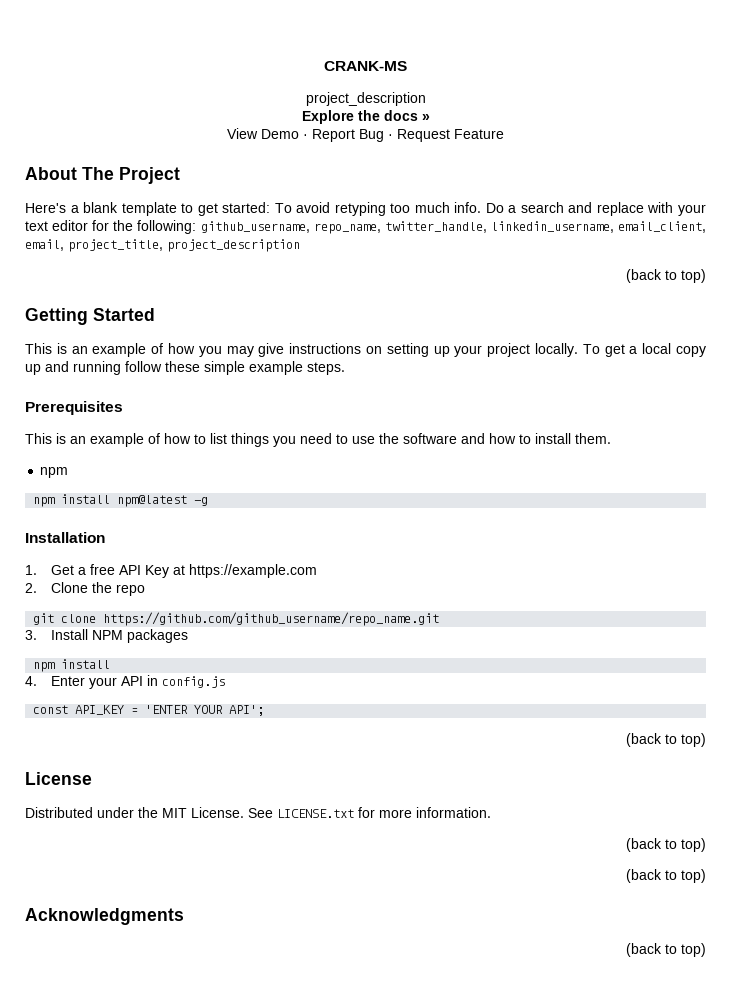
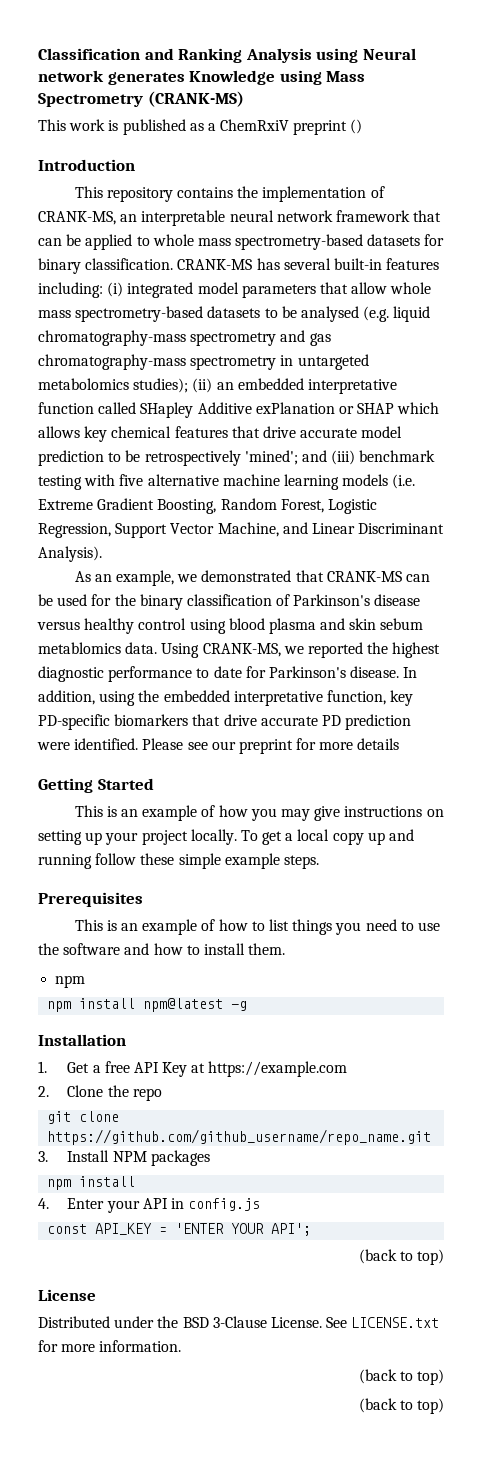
[324,61,407,71] [305,92,426,106] [301,110,430,124] [227,128,504,142] [25,167,180,184] [25,202,706,216] [25,220,706,234] [25,239,300,252] [626,269,706,283] CRANK-MS // project_description // Explore the docs » // View Demo · Report Bug · Request Feature // About The Project // Here's a blank template to get started: To avoid retyping too much info. Do a search and replace with your text editor for the following: github_username, repo_name, twitter_handle, linkedin_username, email_client, email, project_title, project_description // (back to top) -> [38,48,416,63] [38,70,366,85] [38,91,244,107] [38,119,363,135] [38,159,135,171] [74,186,385,202] [38,210,442,226] [38,234,445,250] [38,258,440,274] [38,282,432,298] [38,306,431,322] [38,330,331,346] [38,354,369,370] [38,378,397,394] [38,402,440,418] [38,426,403,442] [38,450,436,466] [38,474,416,490] [38,498,377,514] [38,522,445,538] [38,546,102,562] [74,570,430,586] [38,594,421,610] [37,618,424,634] [38,642,441,658] [38,666,418,682] [38,690,414,706] [38,714,412,730] [37,738,400,754] Classification and Ranking Analysis using Neural network generates Knowledge using Mass Spectrometry (CRANK-MS) // This work is published as a ChemRxiV preprint () // Introduction // This repository contains the implementation of CRANK-MS, an interpretable neural network framework that can be applied to whole mass spectrometry-based datasets for binary classification. CRANK-MS has several built-in features including: (i) integrated model parameters that allow whole mass spectrometry-based datasets to be analysed (e.g. liquid chromatography-mass spectrometry and gas chromatography-mass spectrometry in untargeted metabolomics studies); (ii) an embedded interpretative function called SHapley Additive exPlanation or SHAP which allows key chemical features that drive accurate model prediction to be retrospectively 'mined'; and (iii) benchmark testing with five alternative machine learning models (i.e. Extreme Gradient Boosting, Random Forest, Logistic Regression, Support Vector Machine, and Linear Discriminant Analysis). // As an example, we demonstrated that CRANK-MS can be used for the binary classification of Parkinson's disease versus healthy control using blood plasma and skin sebum metablomics data. Using CRANK-MS, we reported the highest diagnostic performance to date for Parkinson's disease. In addition, using the embedded interpretative function, key PD-specific biomarkers that drive accurate PD prediction were identified. Please see our preprint for more details
[162,808,187,818] MIT -> [182,1316,267,1328] BSD 3-Clause
[25,908,184,925] [626,943,706,957] // Acknowledgments // (back to top) -> (444, 1406) none

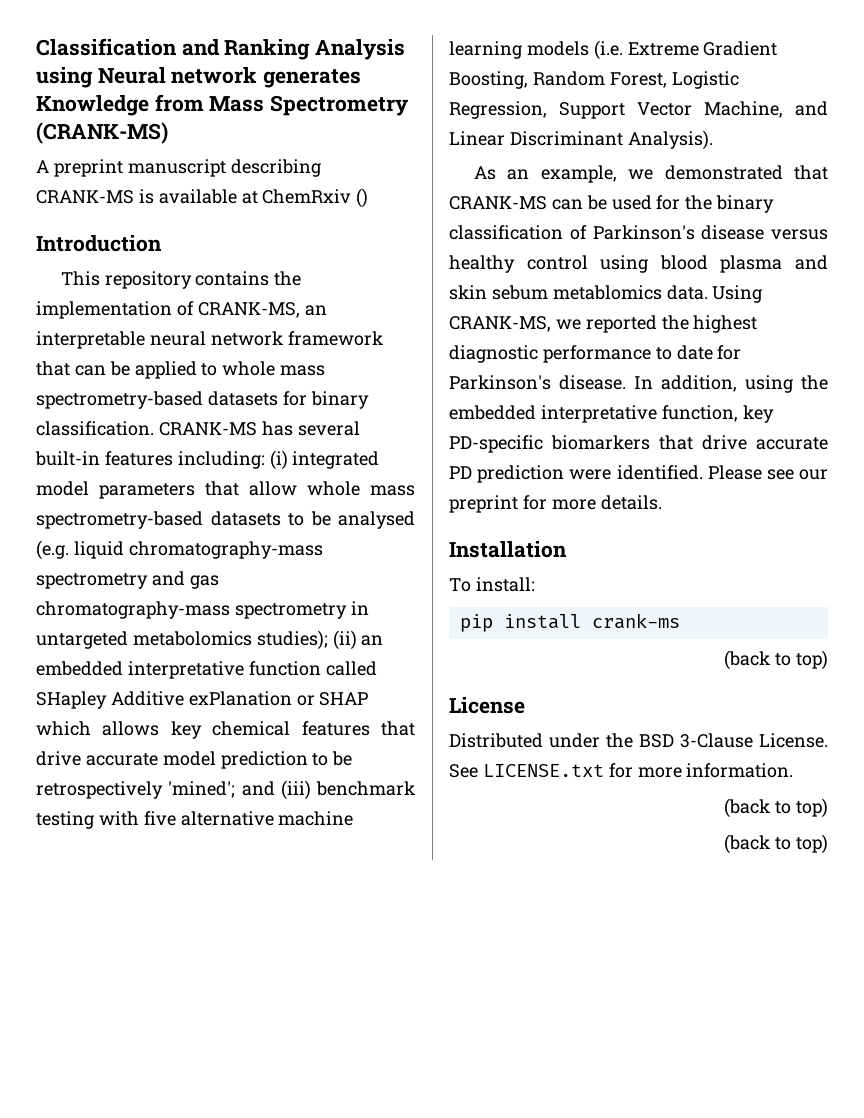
[279,70,322,85] using -> [154,94,204,112] from
[38,119,348,135] This work is published as a ChemRxiV preprint -> [36,159,321,177] [36,189,352,204] A preprint manuscript describing CRANK-MS is available at ChemRxiv
[357,738,400,750] [38,778,154,793] [74,805,444,821] [38,829,415,845] [38,853,319,869] [38,892,143,907] [74,919,440,935] [38,943,286,955] [55,975,86,988] [47,998,248,1012] [38,1034,126,1046] [38,1061,348,1077] [38,1085,162,1101] [47,1111,120,1124] [47,1129,432,1145] [38,1150,210,1166] [47,1176,136,1190] [38,1198,261,1213] [47,1223,312,1236] details // Getting Started // This is an example of how you may give instructions on setting up your project locally. To get a local copy up and running follow these simple example steps. // Prerequisites // This is an example of how to list things you need to use the software and how to install them. // npm // npm install npm@latest -g // Installation // 1. Get a free API Key at https://example.com // 2. Clone the repo // git clone https://github.com/github_username/repo_name.git // 3. Install NPM packages // npm install // 4. Enter your API in config.js // const API_KEY = 'ENTER YOUR API'; -> [600,495,662,510] [449,541,567,558] [449,577,535,592] [459,613,680,632] details. // Installation // To install: // pip install crank-ms

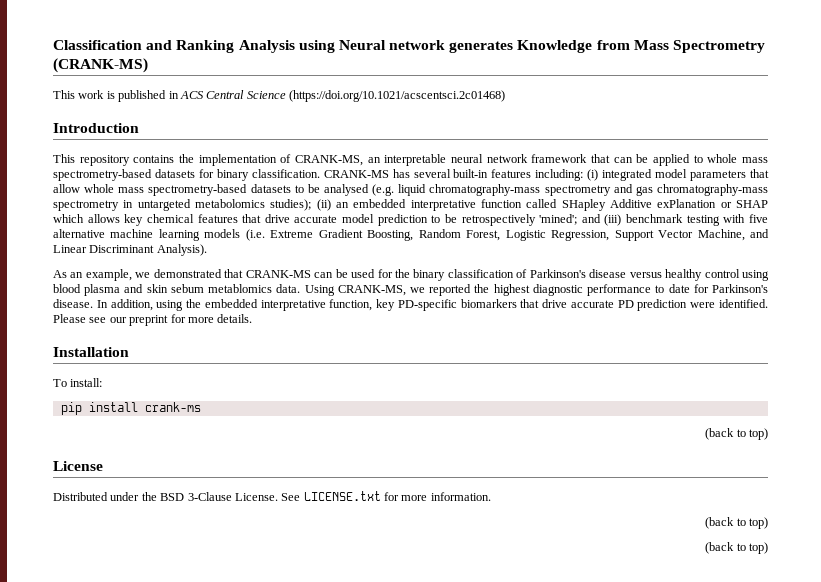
[36,159,321,177] [36,188,369,208] A preprint manuscript describing CRANK-MS is available at ChemRxiv () -> [53,90,505,102] This work is published in ACS Central Science (https://doi.org/10.1021/acscentsci.2c01468)

